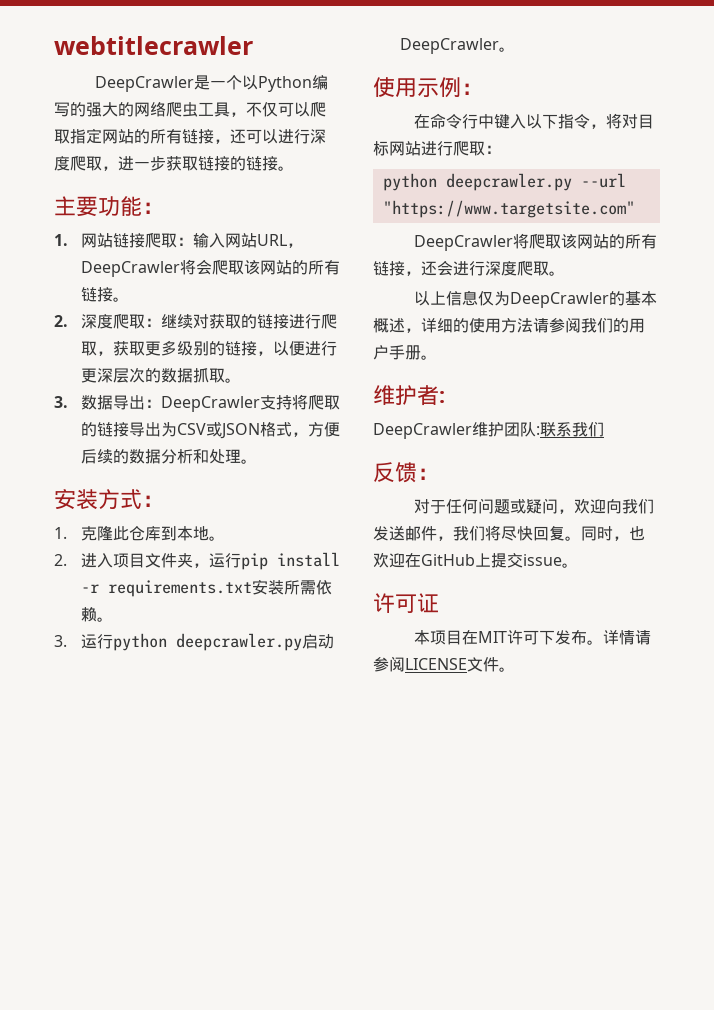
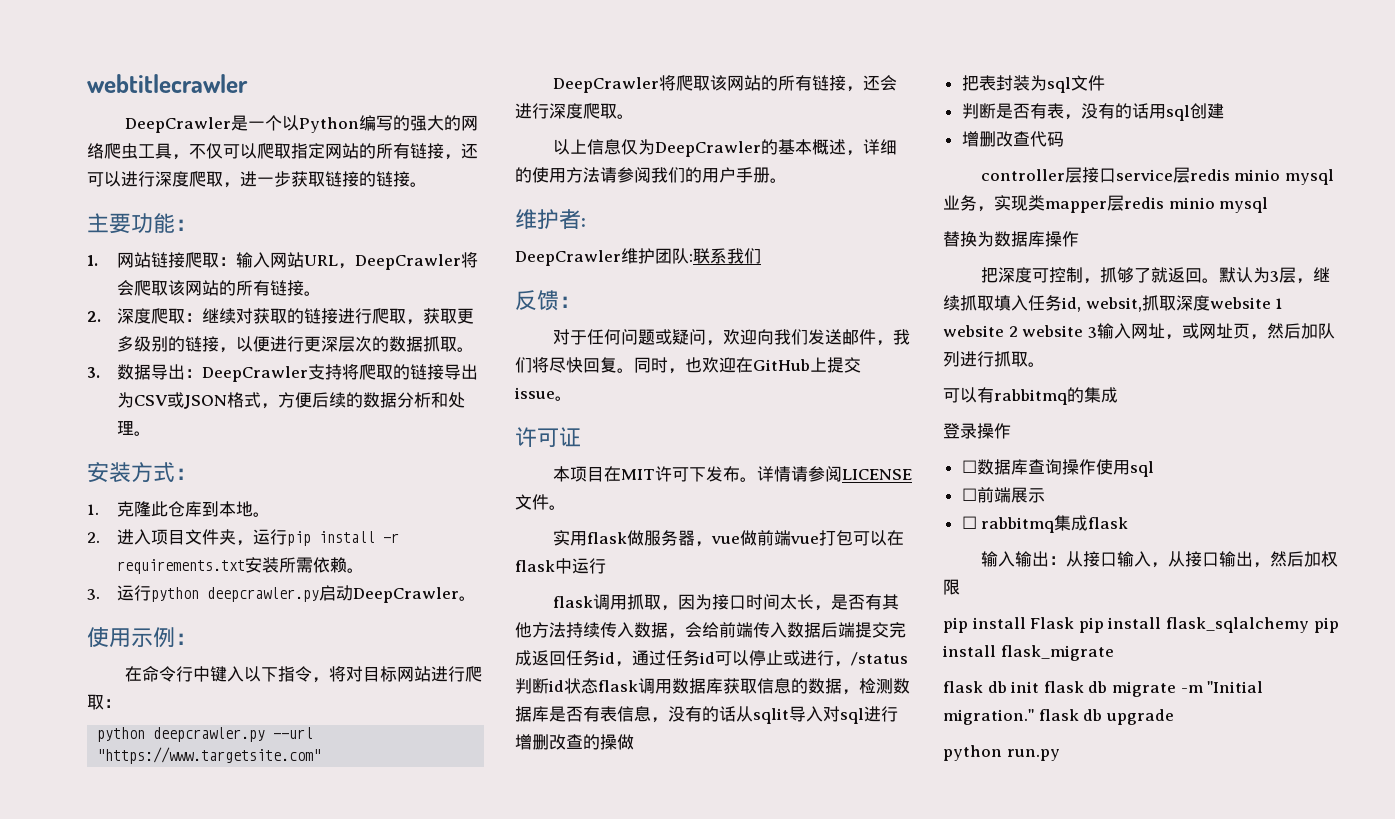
(515, 669) none -> [552,530,904,547] [515,558,606,574] [552,594,899,611] [515,622,906,639] [515,650,908,667] [515,678,910,695] [515,706,898,724] [515,734,634,750] [961,75,1105,93] [961,103,1224,121] [961,131,1064,147] [980,167,1334,185] [943,195,1269,213] [943,231,1079,247] [980,267,1330,284] [943,295,1284,312] [943,323,1335,340] [943,351,1045,367] [943,387,1118,405] [943,423,1011,439] [961,459,1154,477] [961,487,1045,503] [961,515,1129,533] [980,551,1338,568] [943,579,960,595] [943,617,1339,633] [942,645,1114,661] [943,681,1264,697] [943,709,1174,725] [943,745,1060,761] // 实用flask做服务器，vue做前端vue打包可以在flask中运行 // flask调用抓取，因为接口时间太长，是否有其他方法持续传入数据，会给前端传入数据后端提交完成返回任务id，通过任务id可以停止或进行，/status判断id状态flask调用数据库获取信息的数据，检测数据库是否有表信息，没有的话从sqlit导入对sql进行增删改查的操做 // 把表封装为sql文件 // 判断是否有表，没有的话用sql创建 // 增删改查代码 // controller层接口service层redis minio mysql业务，实现类mapper层redis minio mysql // 替换为数据库操作 // 把深度可控制，抓够了就返回。默认为3层，继续抓取填入任务id, websit,抓取深度website 1 website 2 website 3输入网址，或网址页，然后加队列进行抓取。 // 可以有rabbitmq的集成 // 登录操作 // ☐数据库查询操作使用sql // ☐前端展示 // ☐ rabbitmq集成flask // 输入输出：从接口输入，从接口输出，然后加权限 // pip install Flask pip install flask_sqlalchemy pip install flask_migrate // flask db init flask db migrate -m "Initial migration." flask db upgrade // python run.py

